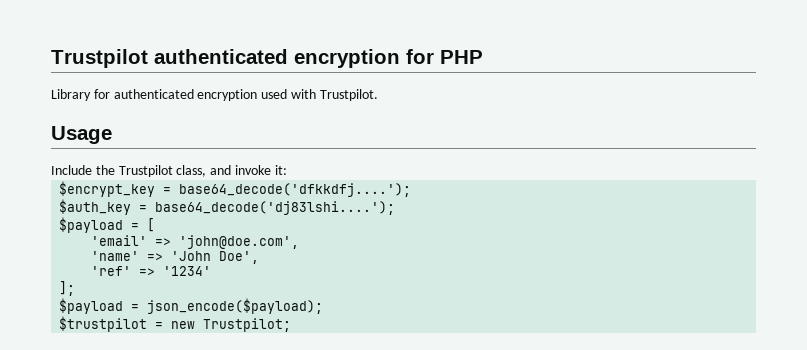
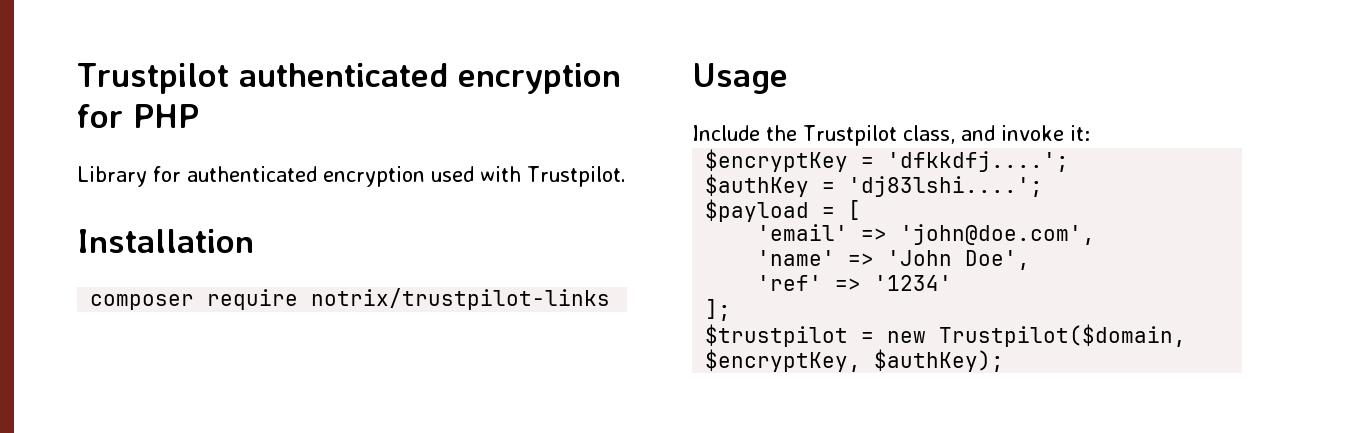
(378, 95) none -> [77,229,254,253] [90,288,611,310] // Installation // composer require notrix/trustpilot-links
[59,181,412,197] [59,199,396,215] $encrypt_key = base64_decode('dfkkdfj....'); // $auth_key = base64_decode('dj83lshi....'); -> [705,149,1070,172] [705,174,1044,197] $encryptKey = 'dfkkdfj....'; // $authKey = 'dj83lshi....';
[59,298,324,314] // $payload = json_encode($payload); -> (732, 310) none
[203,318,292,332] Trustpilot; -> [939,324,1187,347] [705,349,1005,372] Trustpilot($domain, $encryptKey, $authKey);

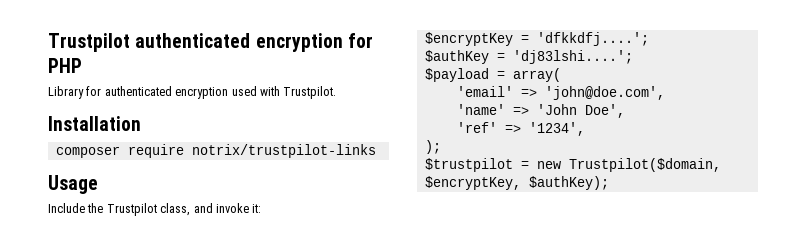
[848,200,862,220] [ -> [512,68,561,82] array(
[874,275,953,291] [705,299,732,321] '1234' // ]; -> [528,122,585,136] [424,140,441,154] '1234', // );

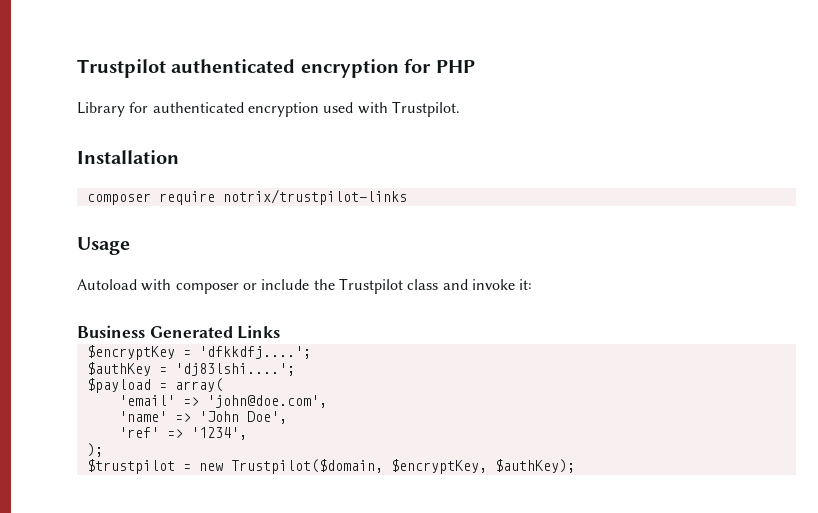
[48,203,85,213] Include -> [77,279,310,294] Autoload with composer or include
[160,203,191,216] class, -> [407,279,439,290] class
(262, 208) none -> [77,325,281,339] // Business Generated Links

